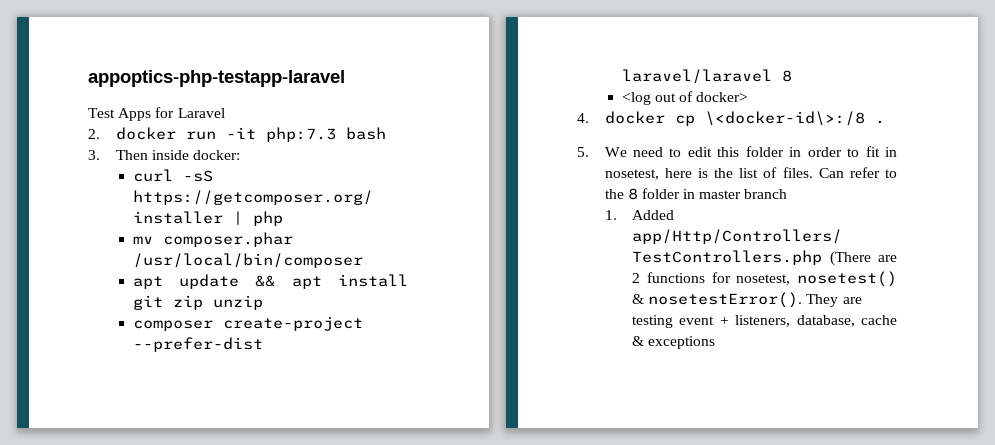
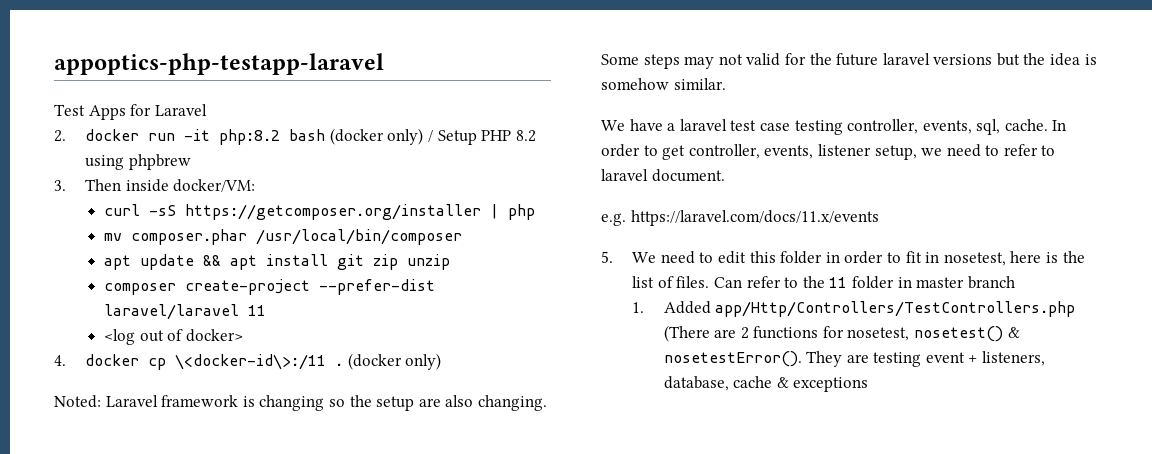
[265,127,336,142] php:7.3 -> [219,129,281,145] php:8.2
(386, 133) none -> [329,128,536,145] [85,154,191,170] (docker only) / Setup PHP 8.2 using phpbrew
[192,150,240,160] docker: -> [173,179,256,192] docker/VM:
[781,70,792,82] 8 -> [247,305,266,316] 11
[704,111,865,126] \<docker-id\>:/8 -> [175,354,327,370] \<docker-id\>:/11
(885, 122) none -> [347,353,442,370] [54,395,547,411] [601,53,1097,69] [601,78,726,90] [601,119,1067,135] [601,144,1056,160] [601,169,725,182] [601,210,879,226] (docker only) // Noted: Laravel framework is changing so the setup are also changing. Some steps may not valid for the future laravel versions but the idea is somehow similar. // We have a laravel test case testing controller, events, sql, cache. In order to get controller, events, listener setup, we need to refer to laravel document. // e.g. https://laravel.com/docs/11.x/events
[627,188,638,200] 8 -> [829,277,848,288] 11

